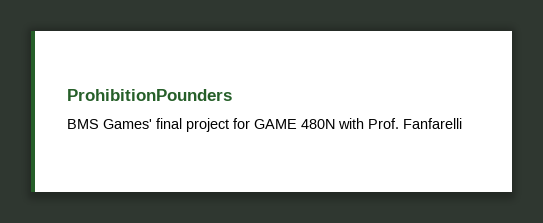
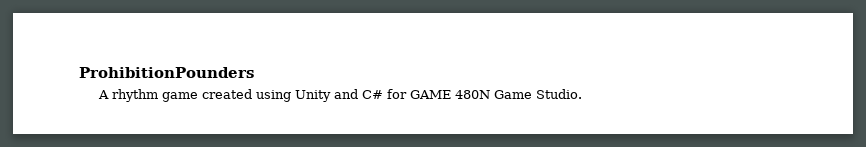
[67,118,462,132] BMS Games' final project for GAME 480N with Prof. Fanfarelli -> [98,89,583,102] A rhythm game created using Unity and C# for GAME 480N Game Studio.

